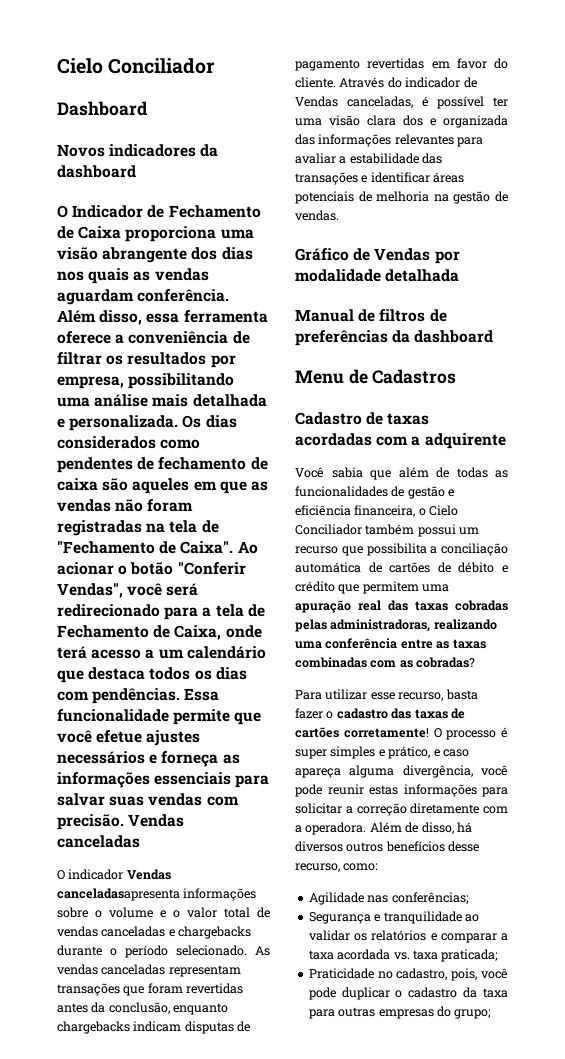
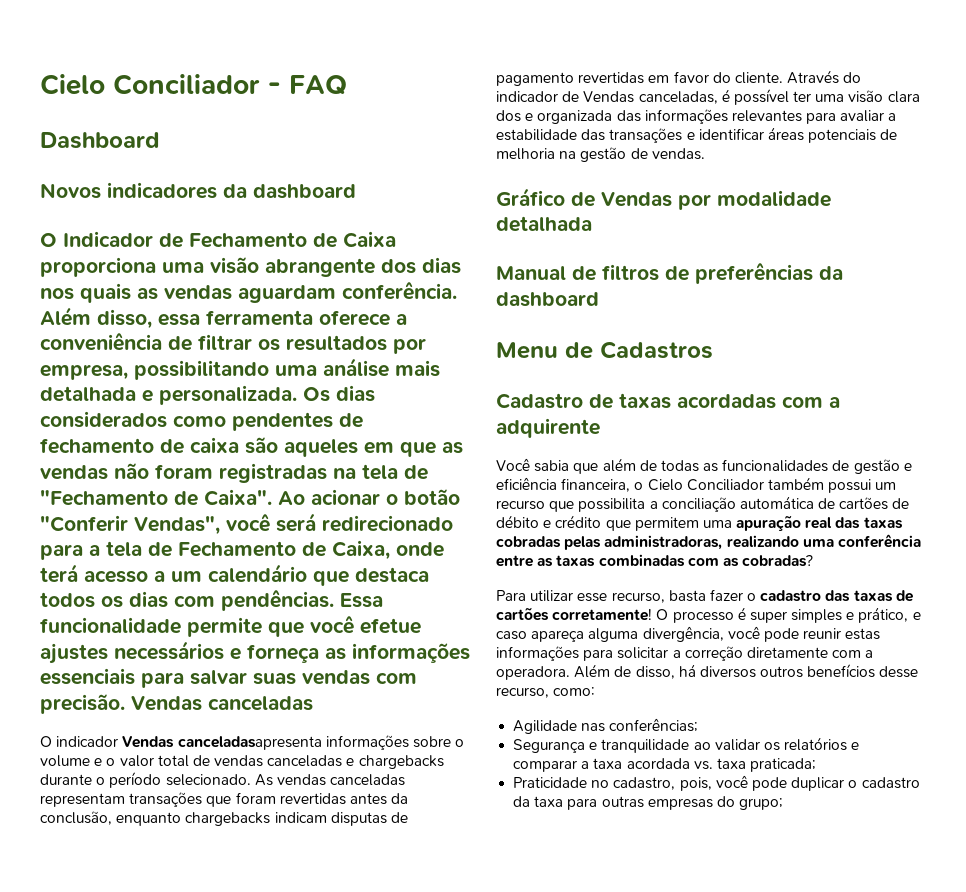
[57,58,216,74] Cielo Conciliador -> [40,74,347,95] Cielo Conciliador - FAQ

